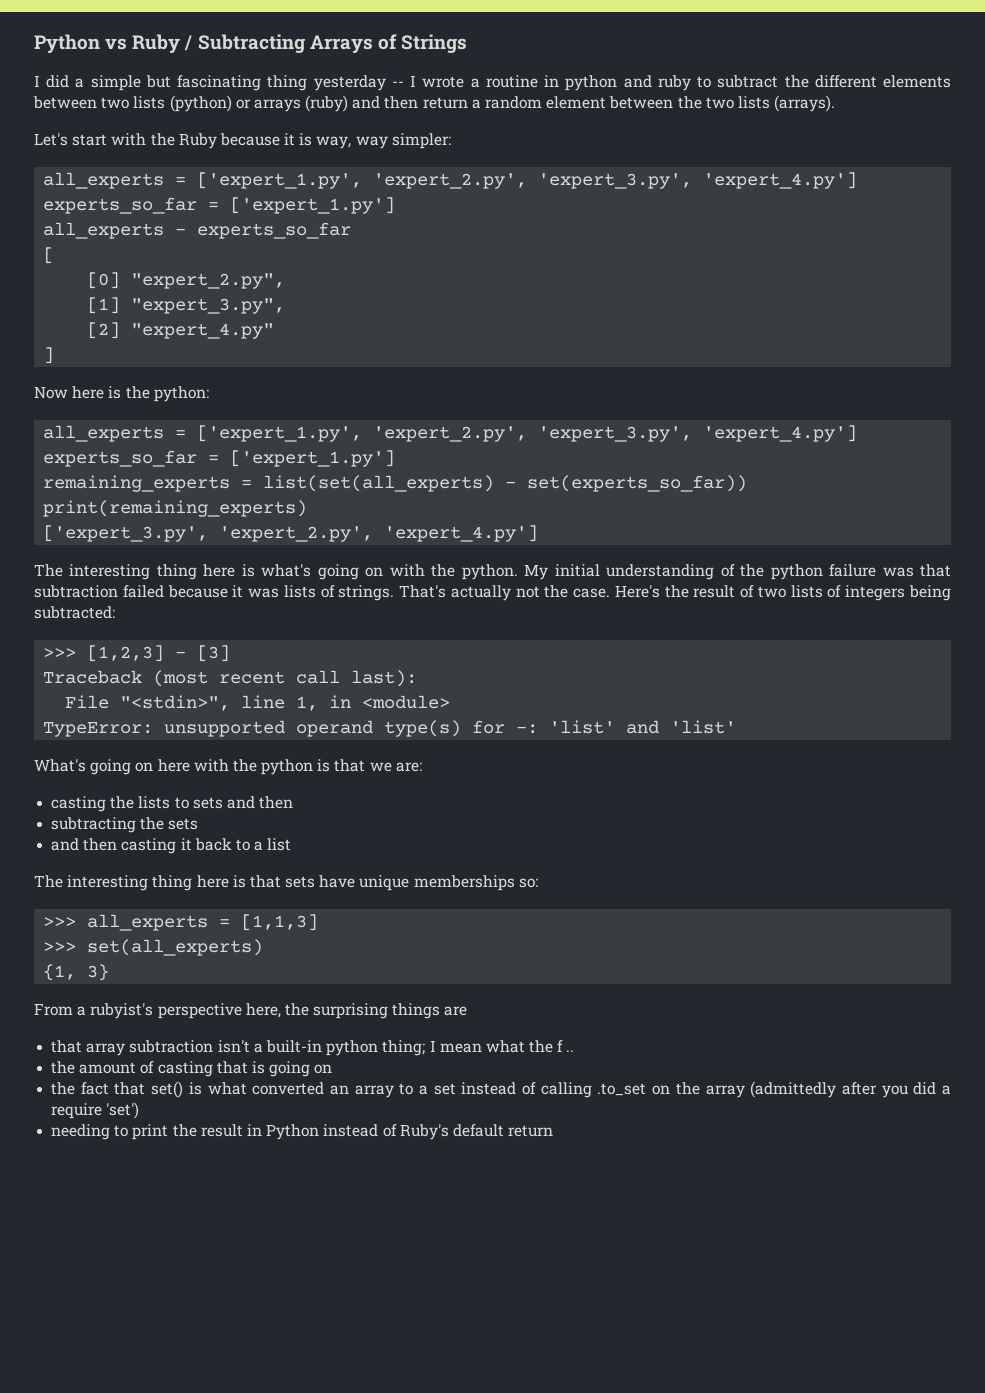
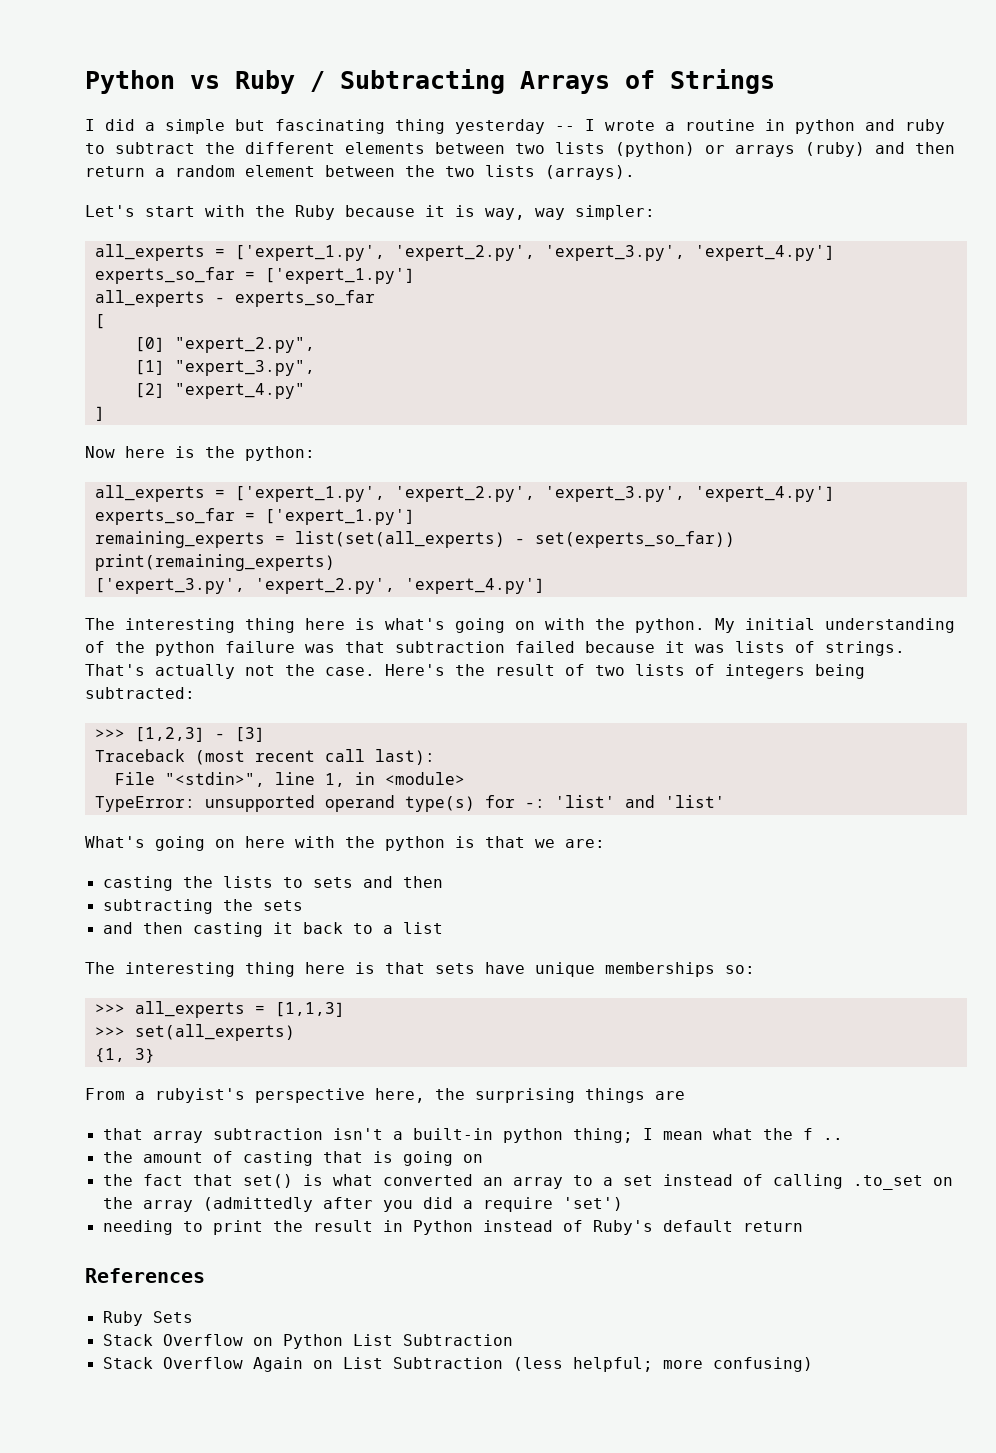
(554, 1131) none -> [85,1268,205,1283] [102,1311,193,1326] [102,1334,513,1349] [102,1357,813,1372] // References // Ruby Sets // Stack Overflow on Python List Subtraction // Stack Overflow Again on List Subtraction (less helpful; more confusing)

